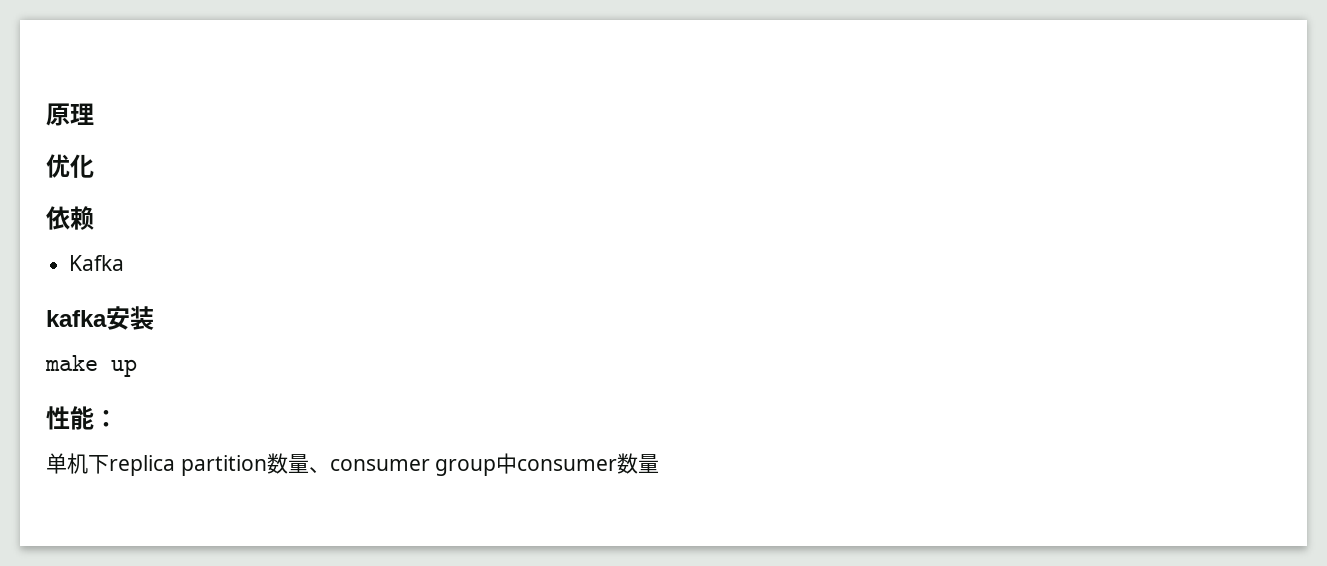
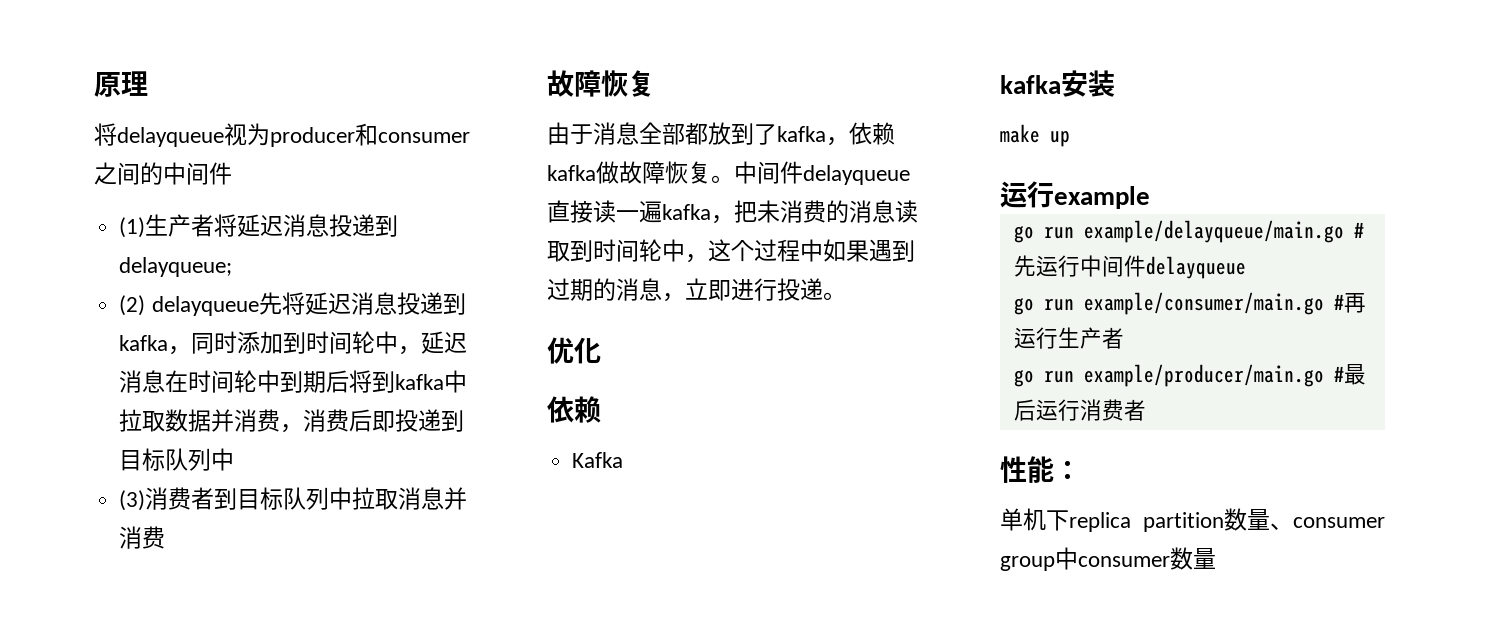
(94, 114) none -> [94,123,470,147] [94,162,232,185] [119,214,399,238] [119,257,233,277] [119,292,466,316] [119,331,468,355] [119,370,468,393] [119,409,465,433] [119,448,235,471] [119,487,468,511] [119,526,166,549] [547,70,655,97] [547,122,895,146] [547,161,910,185] [547,200,918,224] [547,239,915,263] [547,278,846,302] // 将delayqueue视为producer和consumer之间的中间件 // (1)生产者将延迟消息投递到delayqueue; // (2) delayqueue先将延迟消息投递到kafka，同时添加到时间轮中，延迟消息在时间轮中到期后将到kafka中拉取数据并消费，消费后即投递到目标队列中 // (3)消费者到目标队列中拉取消息并消费 // 故障恢复 // 由于消息全部都放到了kafka，依赖kafka做故障恢复。中间件delayqueue直接读一遍kafka，把未消费的消息读取到时间轮中，这个过程中如果遇到过期的消息，立即进行投递。
(137, 368) none -> [1000,181,1150,209] [1013,220,1364,243] [1013,255,1246,279] [1013,292,1366,315] [1013,327,1124,349] [1013,364,1366,387] [1013,399,1146,421] // 运行example // go run example/delayqueue/main.go #先运行中间件delayqueue // go run example/consumer/main.go #再运行生产者 // go run example/producer/main.go #最后运行消费者

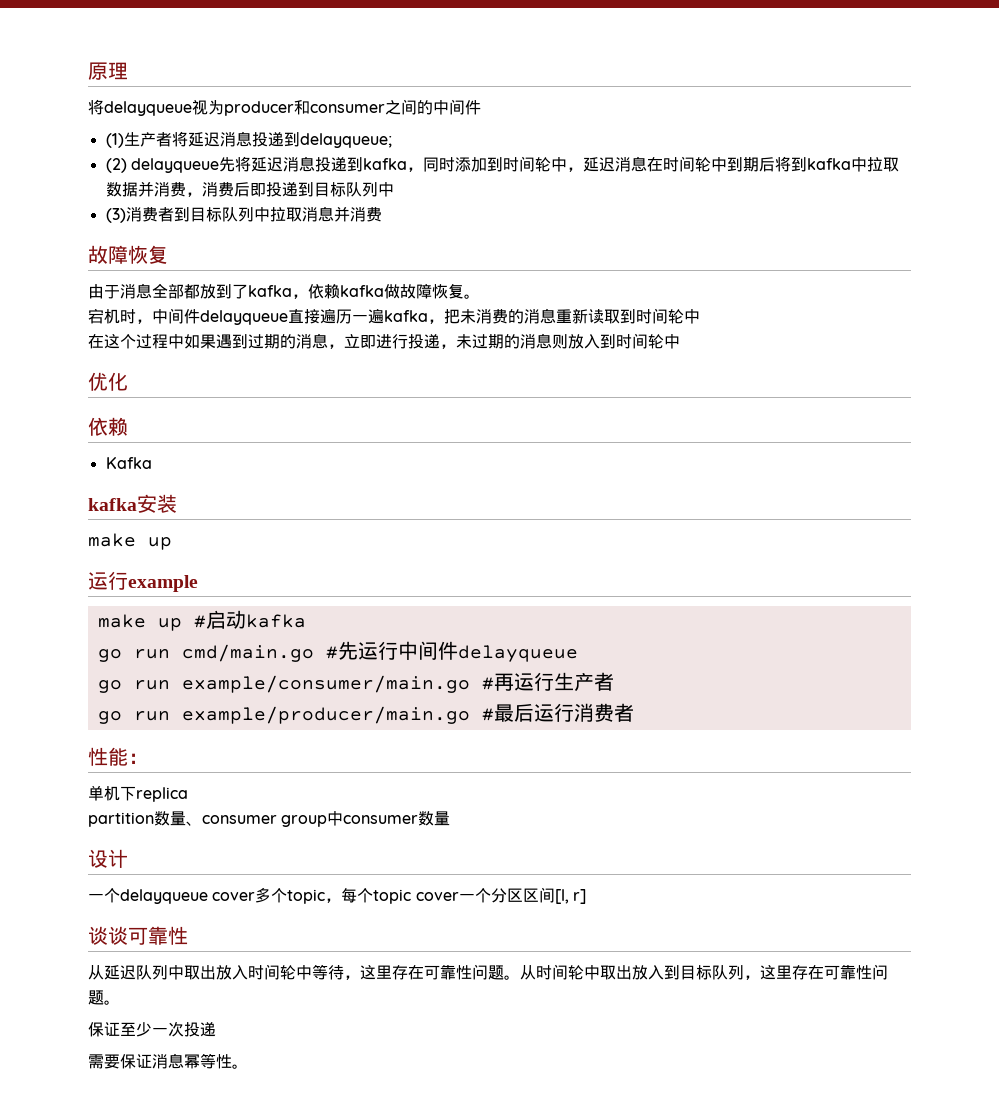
(734, 179) none -> [88,308,152,324] // 宕机时，
[593,200,616,223] 读 -> [320,309,352,324] 遍历
(895, 211) none -> [556,308,588,324] 重新
[685,254,708,263] ， -> [88,334,104,349] // 在
[823,292,846,300] 。 -> [440,333,680,349] ，未过期的消息则放入到时间轮中
[1013,220,1344,243] // go run example/delayqueue/main.go -> [97,610,306,631] [97,644,314,662] // make up #启动kafka // go run cmd/main.go
(1131, 522) none -> (188, 794) //
(1216, 558) none -> [88,849,128,868] [88,887,586,904] [88,926,188,945] [88,964,888,980] [88,990,120,1005] [88,1021,216,1037] [88,1053,248,1069] // 设计 // 一个delayqueue cover多个topic，每个topic cover一个分区区间[l, r] // 谈谈可靠性 // 从延迟队列中取出放入时间轮中等待，这里存在可靠性问题。从时间轮中取出放入到目标队列，这里存在可靠性问题。 // 保证至少一次投递 // 需要保证消息幂等性。

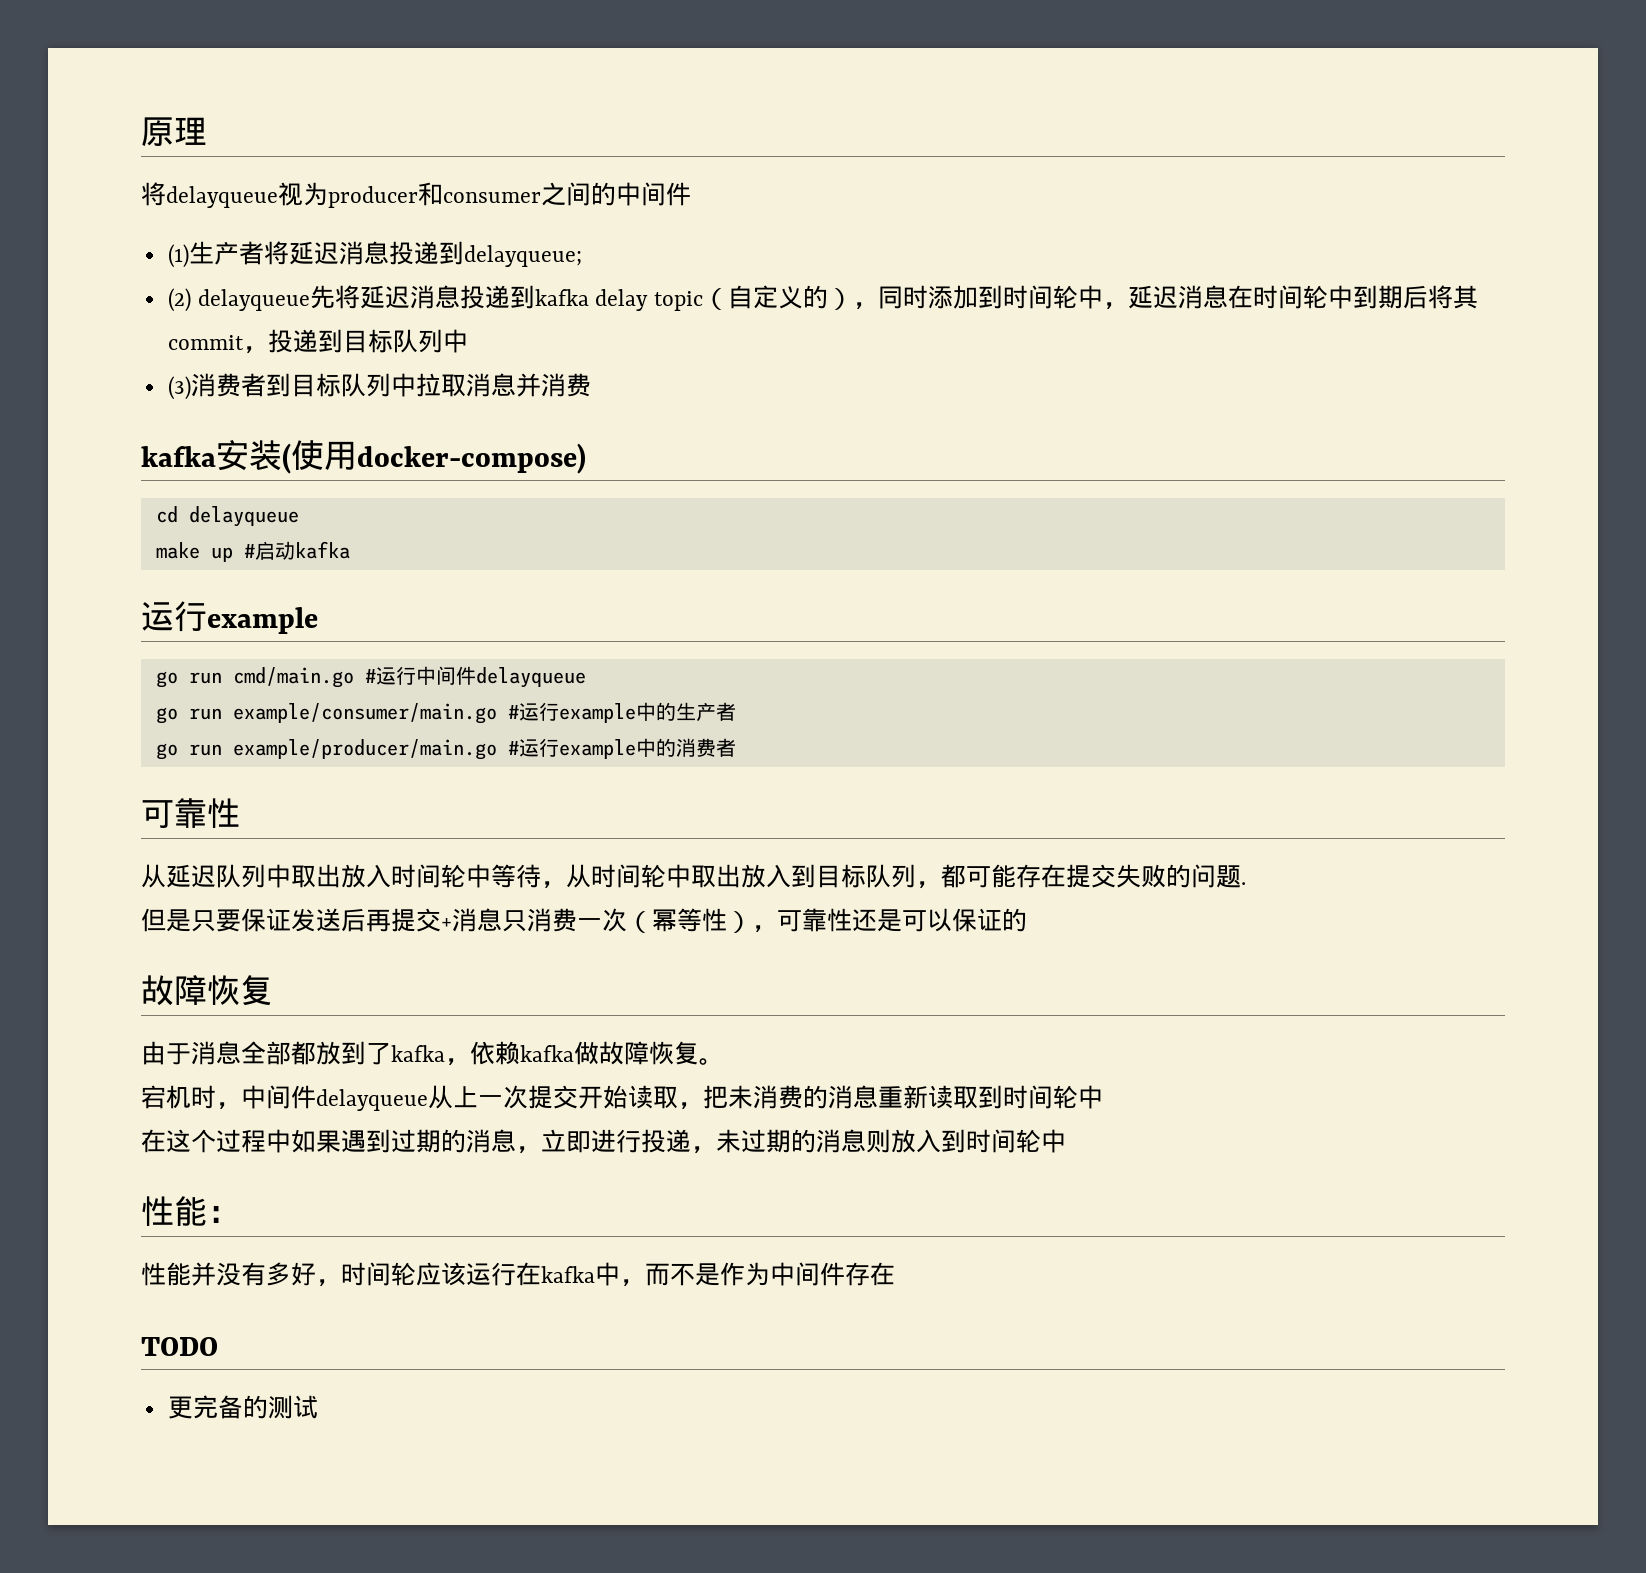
(407, 164) none -> [595,285,853,311] delay topic（自定义的）
[790,157,899,172] [105,181,266,197] 到kafka中拉取数据并消费，消费后即 -> [1452,285,1478,309] [167,335,268,354] 其commit，
(382, 214) none -> [141,440,586,474] [155,506,299,527] [155,541,350,562] [141,601,318,634] [155,666,586,688] [155,702,736,724] [155,738,736,760] [141,798,240,828] [141,864,1246,889] [141,908,1027,933] // kafka安装(使用docker-compose) // cd delayqueue // make up #启动kafka // 运行example // go run cmd/main.go #运行中间件delayqueue // go run example/consumer/main.go #运行example中的生产者 // go run example/producer/main.go #运行example中的消费者 // 可靠性 // 从延迟队列中取出放入时间轮中等待，从时间轮中取出放入到目标队列，都可能存在提交失败的问题. // 但是只要保证发送后再提交+消息只消费一次（幂等性），可靠性还是可以保证的
[288,309,428,324] 直接遍历一遍kafka -> [428,1085,678,1109] 从上一次提交开始读取
[88,372,128,391] [88,417,128,436] [105,457,152,469] [88,494,177,513] [88,533,172,550] [88,571,198,592] [97,610,306,631] [97,641,578,662] [97,672,614,693] [97,703,634,724] [88,747,148,766] [88,785,188,802] [88,811,451,827] [88,849,128,868] [88,887,586,904] [88,926,188,945] [88,964,888,980] [88,990,120,1005] [88,1021,216,1037] [88,1053,248,1069] 优化 // 依赖 // Kafka // kafka安装 // make up // 运行example // make up #启动kafka // go run cmd/main.go #先运行中间件delayqueue // go run example/consumer/main.go #再运行生产者 // go run example/producer/main.go #最后运行消费者 // 性能： // 单机下replica // partition数量、consumer group中consumer数量 // 设计 // 一个delayqueue cover多个topic，每个topic cover一个分区区间[l, r] // 谈谈可靠性 // 从延迟队列中取出放入时间轮中等待，这里存在可靠性问题。从时间轮中取出放入到目标队列，这里存在可靠性问题。 // 保证至少一次投递 // 需要保证消息幂等性。 -> [141,1196,240,1226] [141,1262,895,1287] [141,1337,218,1356] [167,1395,318,1419] 性能： // 性能并没有多好，时间轮应该运行在kafka中，而不是作为中间件存在 // TODO // 更完备的测试

